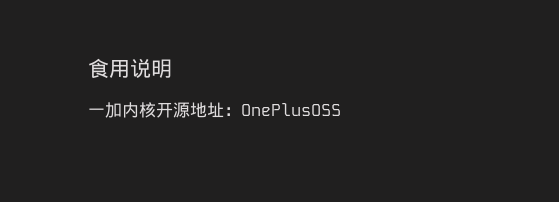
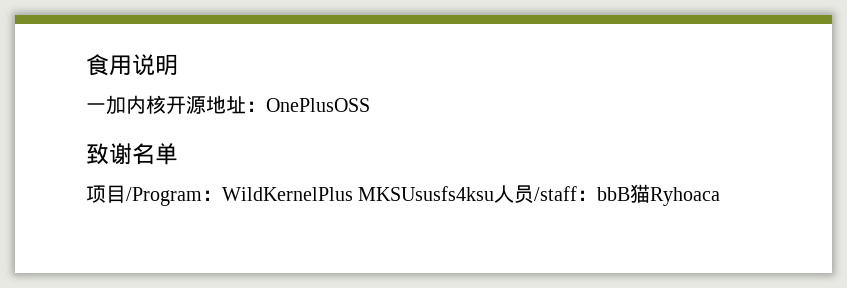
(341, 109) none -> [86,143,178,165] [86,184,721,206] // 致谢名单 // 项目/Program：WildKernelPlus MKSUsusfs4ksu人员/staff：bbB猫Ryhoaca

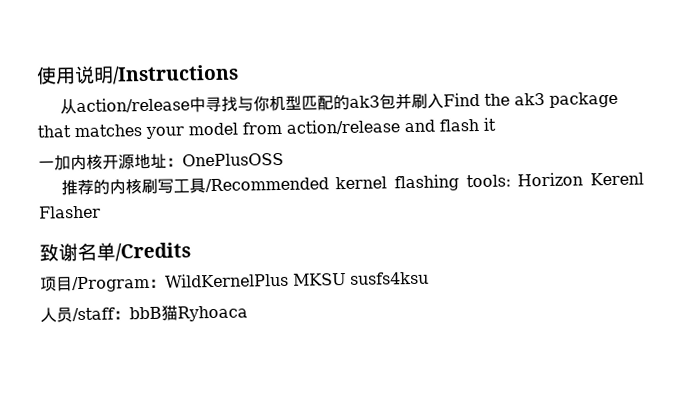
[86,54,109,76] 食 -> [36,66,57,85] 使
(178, 65) none -> [112,64,239,85] [59,91,618,115] [37,117,496,139] /Instructions // 从action/release中寻找与你机型匹配的ak3包并刷入Find the ak3 package that matches your model from action/release and flash it
(370, 105) none -> [60,172,644,196] [39,205,101,219] // 推荐的内核刷写工具/Recommended kernel flashing tools: Horizon Kerenl Flasher
(178, 154) none -> [115,242,191,262] /Credits
[358,186,495,201] MKSUsusfs4ksu -> [293,271,429,286] MKSU susfs4ksu //

